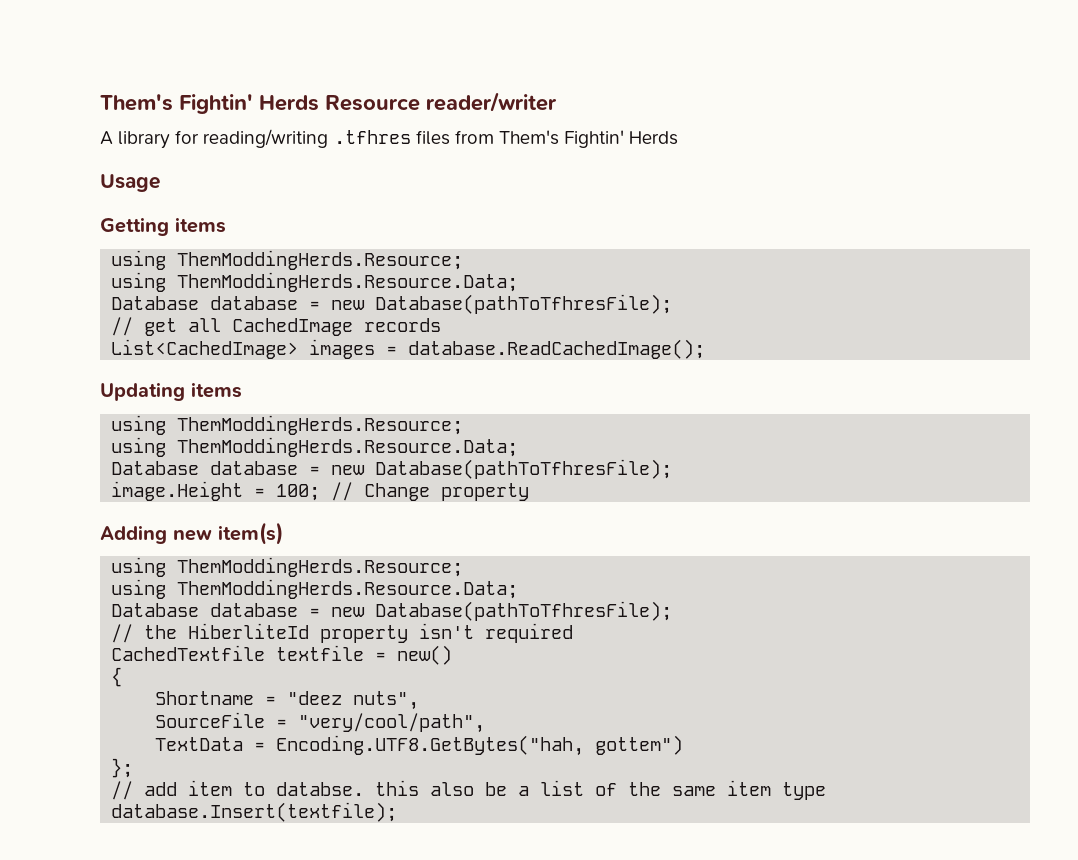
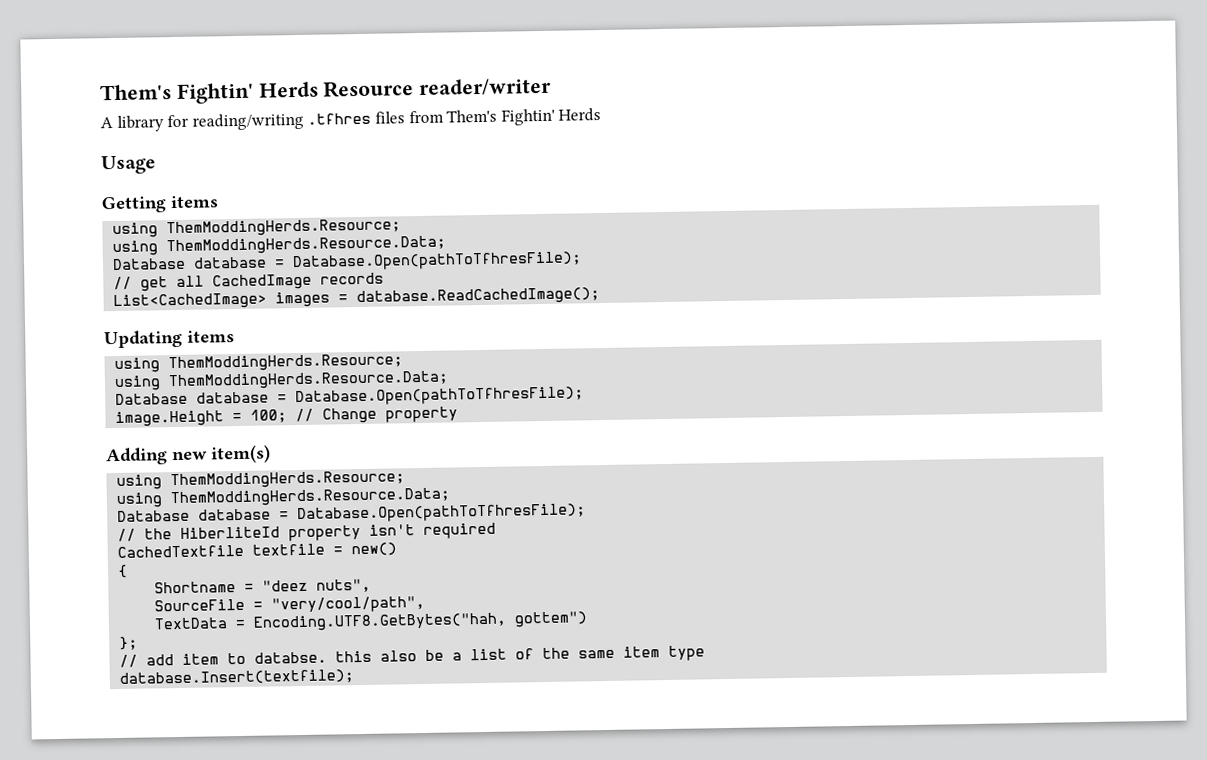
[331,294,673,314] new Database(pathToTfhresFile); -> [292,251,583,272] Database.Open(pathToTfhresFile);
[331,459,673,479] new Database(pathToTfhresFile); -> [295,386,585,407] Database.Open(pathToTfhresFile);
[331,601,673,621] new Database(pathToTfhresFile); -> [297,503,587,524] Database.Open(pathToTfhresFile);

